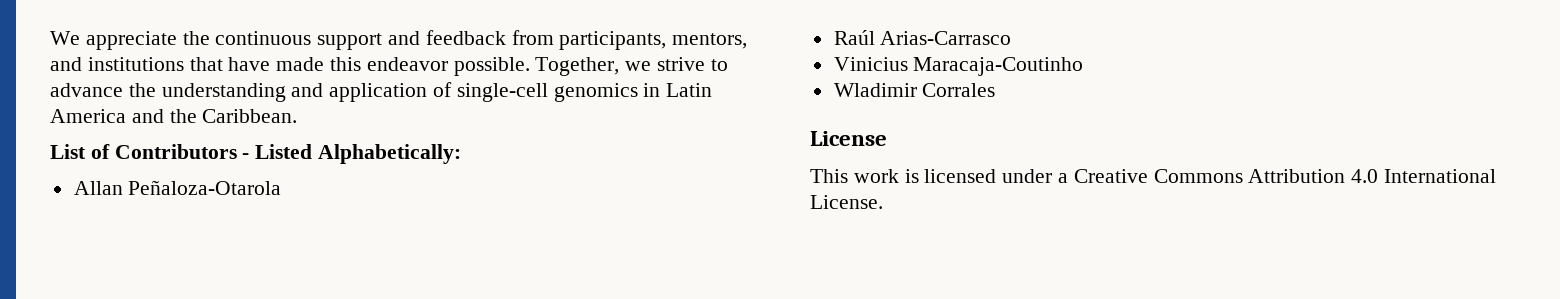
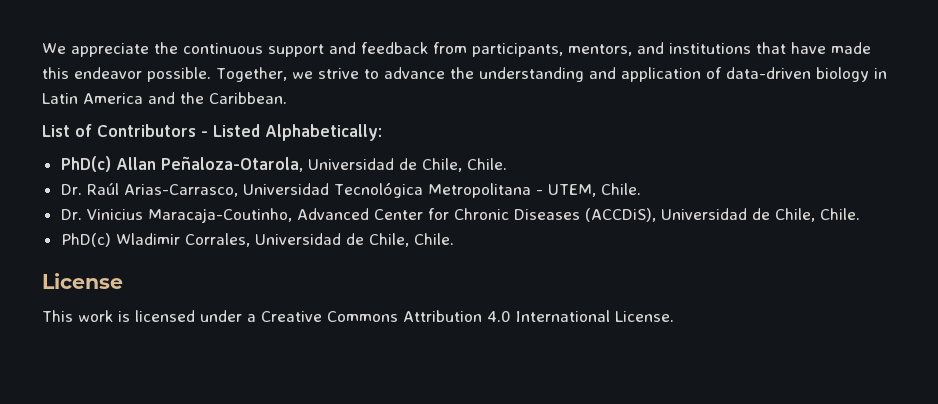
[456,83,638,102] single-cell genomics -> [725,67,869,82] data-driven biology
[73,180,282,195] [833,30,1012,45] [833,57,1084,76] [833,83,996,97] Allan Peñaloza-Otarola // Raúl Arias-Carrasco // Vinicius Maracaja-Coutinho // Wladimir Corrales -> [60,156,507,172] [60,182,641,198] [60,208,860,223] [60,233,454,247] PhD(c) Allan Peñaloza-Otarola, Universidad de Chile, Chile. // Dr. Raúl Arias-Carrasco, Universidad Tecnológica Metropolitana - UTEM, Chile. // Dr. Vinicius Maracaja-Coutinho, Advanced Center for Chronic Diseases (ACCDiS), Universidad de Chile, Chile. // PhD(c) Wladimir Corrales, Universidad de Chile, Chile.

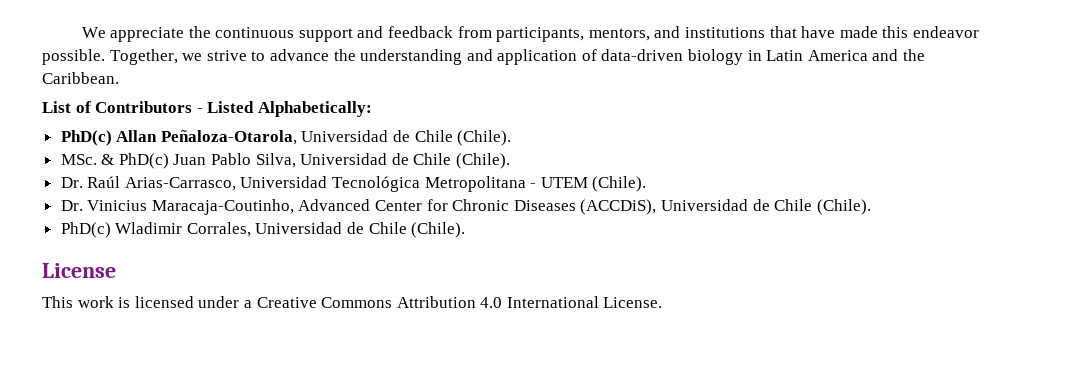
[421,158,507,172] Chile, Chile. -> [414,130,512,146] [60,153,511,169] Chile (Chile). // MSc. & PhD(c) Juan Pablo Silva, Universidad de Chile (Chile).
[547,183,641,197] UTEM, Chile. -> [540,176,647,192] UTEM (Chile).
[774,208,860,222] Chile, Chile. -> [774,199,871,215] Chile (Chile).
[368,233,454,247] Chile, Chile. -> [368,222,466,238] Chile (Chile).

